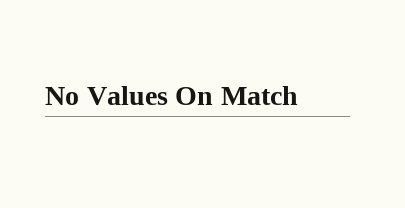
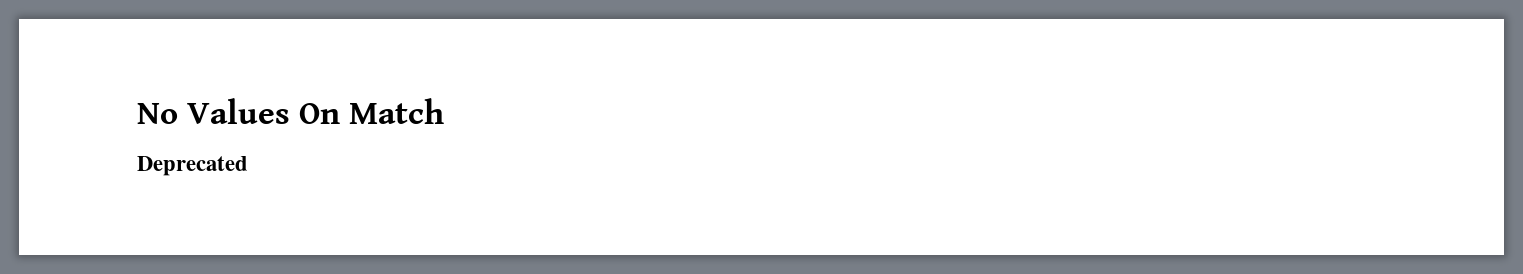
(298, 95) none -> [137,156,248,176] // Deprecated

